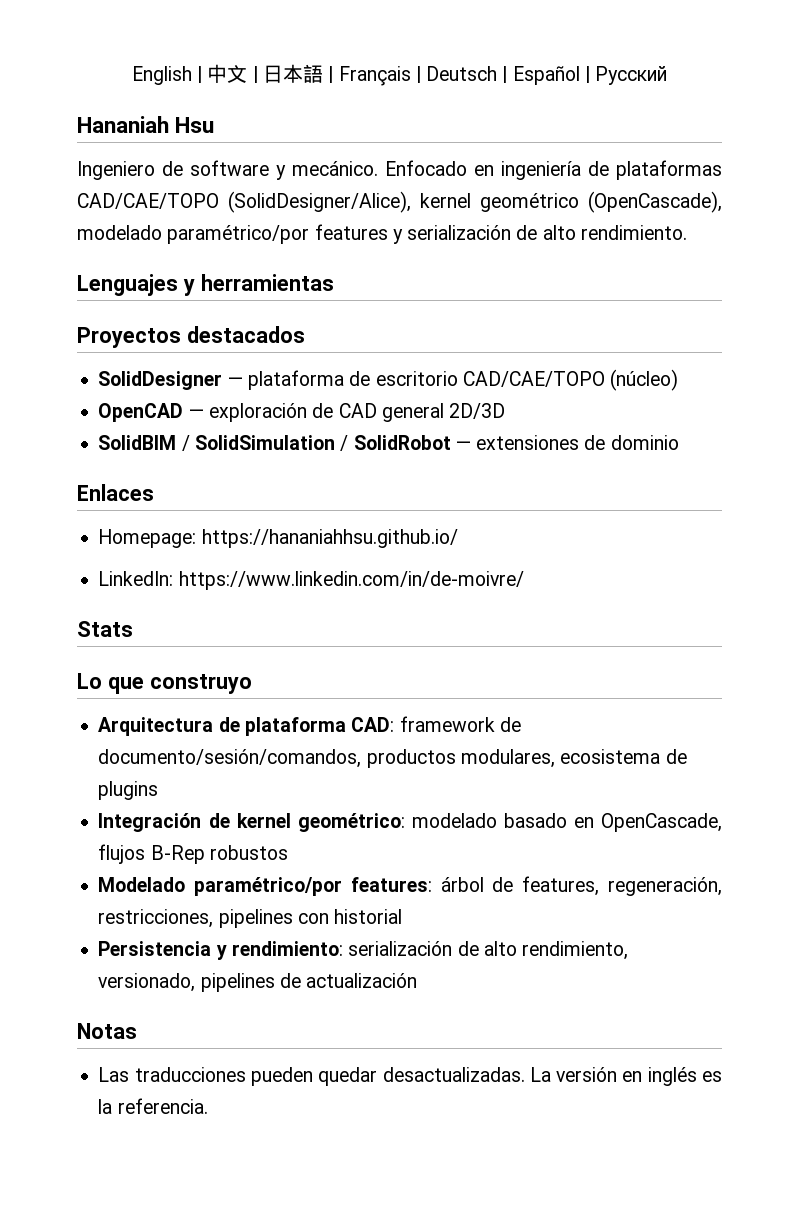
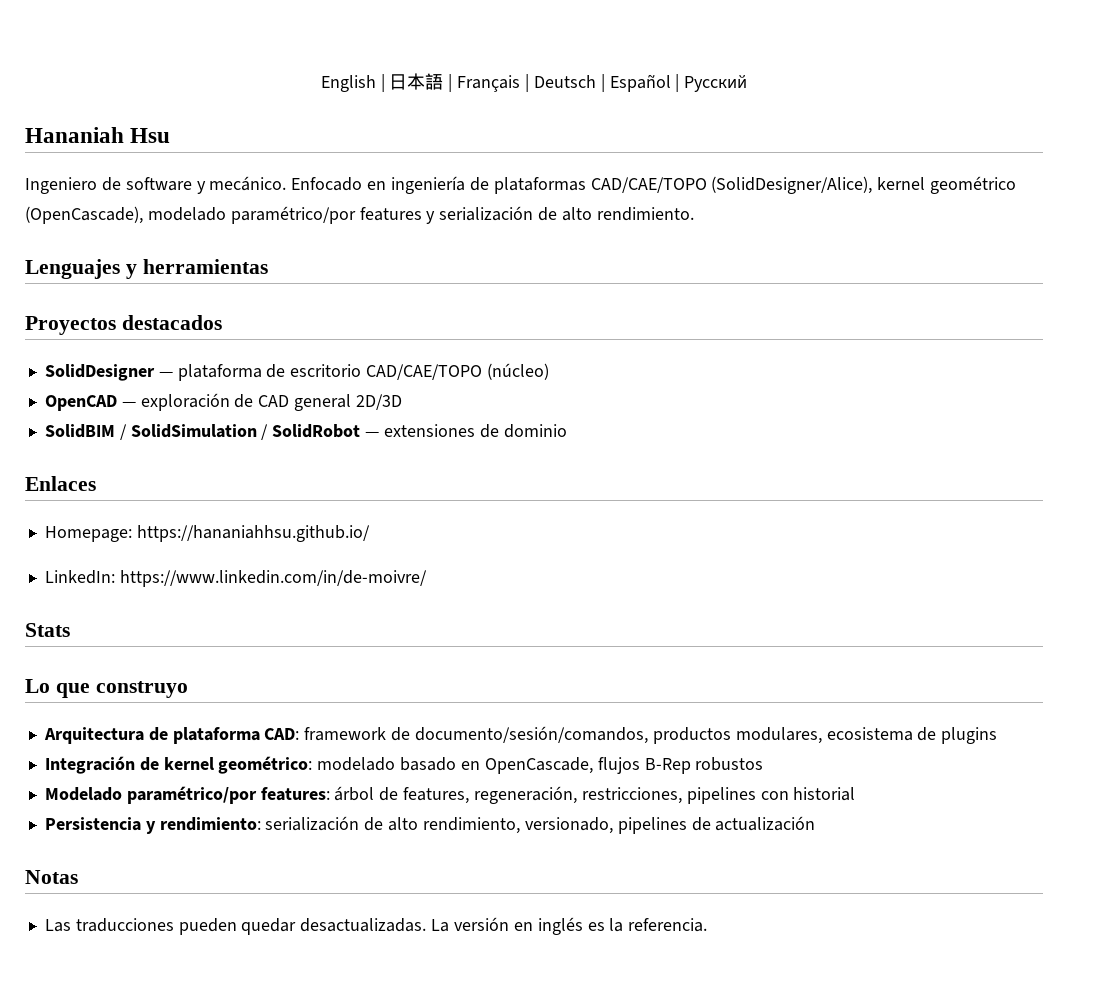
[207,64,258,83] 中文 | -> (385, 83) none

